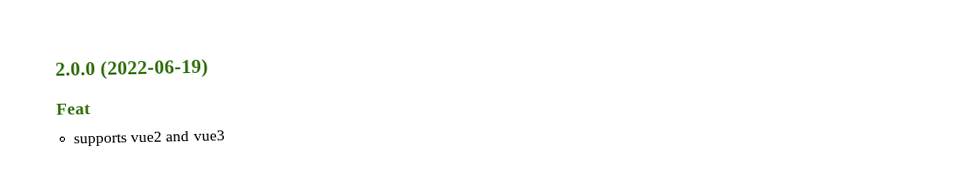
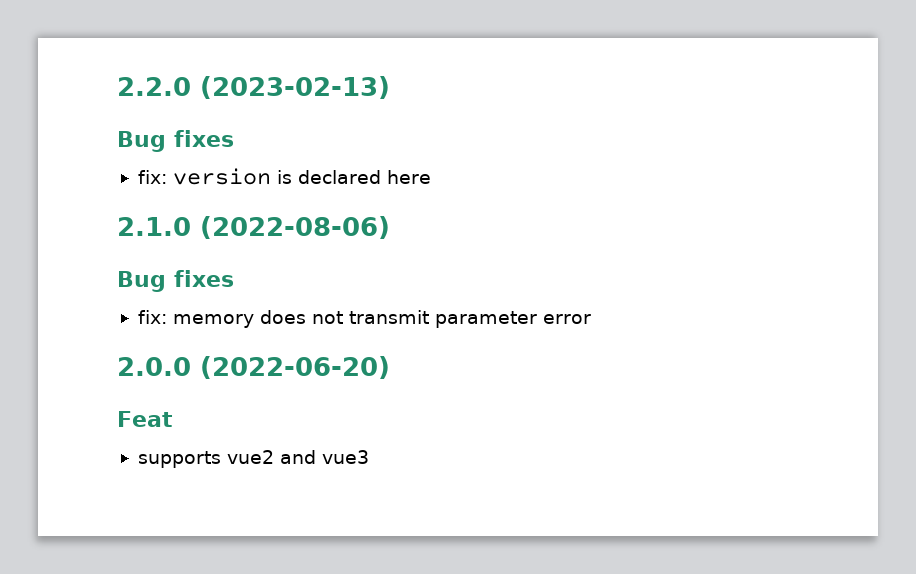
[55,58,210,80] 2.0.0 (2022-06-19) -> [117,76,390,99] [117,130,234,152] [137,168,431,185] [117,216,390,239] [117,270,234,292] [137,310,591,328] [117,356,390,379] 2.2.0 (2023-02-13) // Bug fixes // fix: version is declared here // 2.1.0 (2022-08-06) // Bug fixes // fix: memory does not transmit parameter error // 2.0.0 (2022-06-20)

